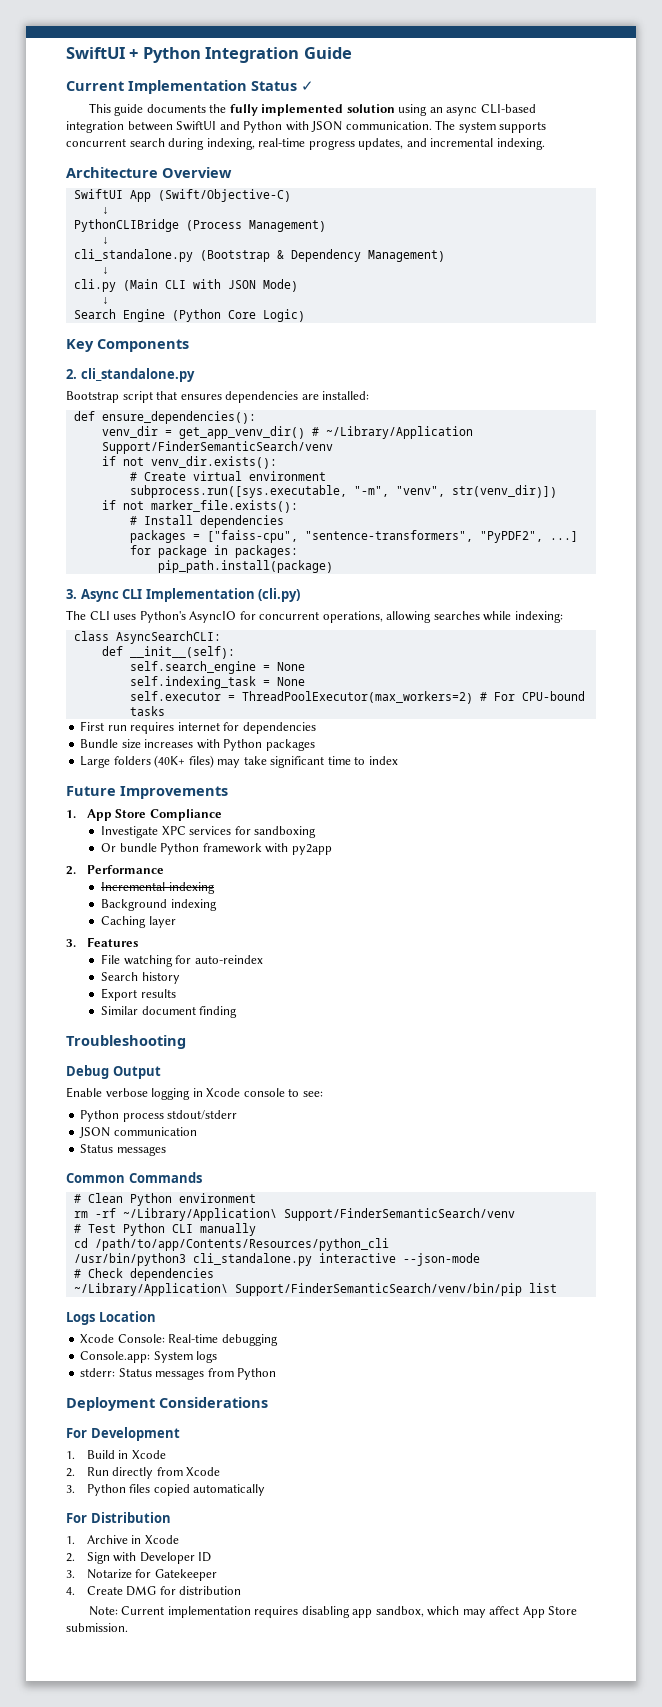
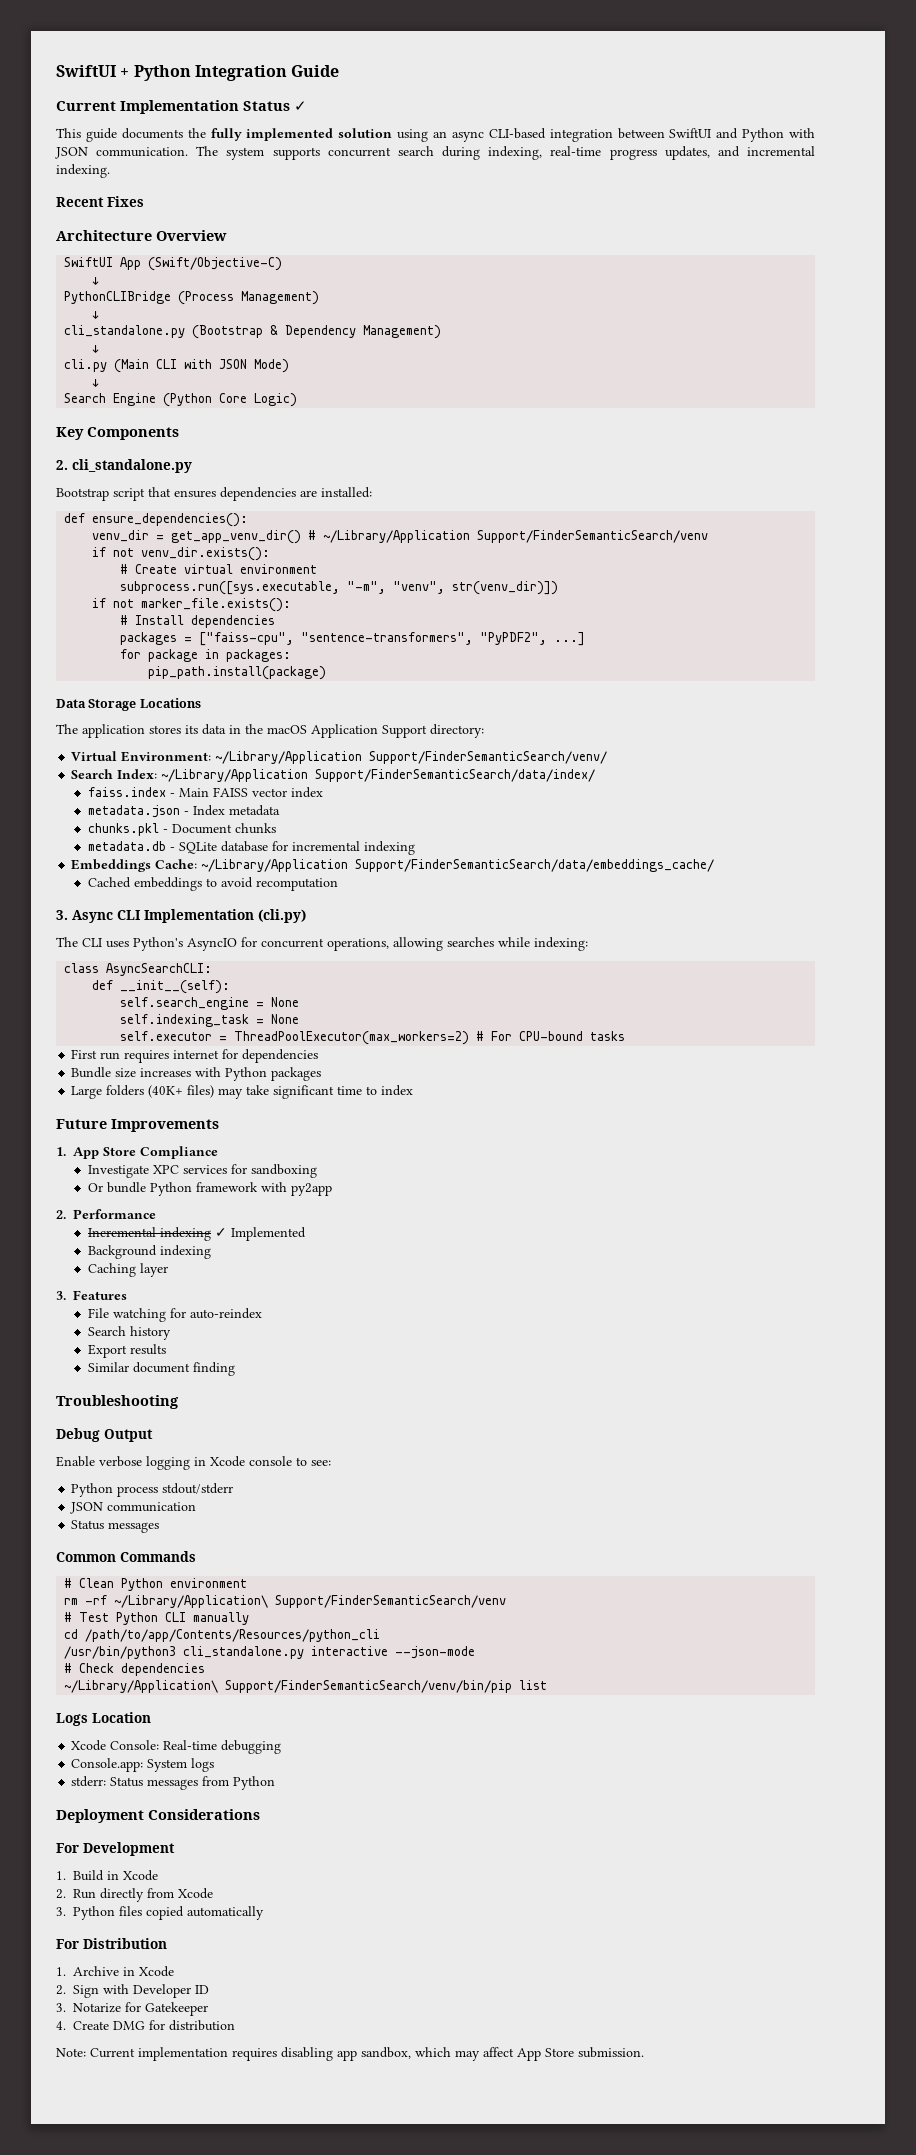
(545, 144) none -> [56,196,144,207] // Recent Fixes
(333, 566) none -> [56,698,201,711] [56,724,484,738] [71,751,608,764] [71,769,596,782] [87,787,323,798] [87,805,280,818] [87,823,276,836] [87,841,415,855] [71,859,715,872] [87,877,338,891] // Data Storage Locations // The application stores its data in the macOS Application Support directory: // Virtual Environment: ~/Library/Application Support/FinderSemanticSearch/venv/ // Search Index: ~/Library/Application Support/FinderSemanticSearch/data/index/ // faiss.index - Main FAISS vector index // metadata.json - Index metadata // chunks.pkl - Document chunks // metadata.db - SQLite database for incremental indexing // Embeddings Cache: ~/Library/Application Support/FinderSemanticSearch/data/embeddings_cache/ // Cached embeddings to avoid recomputation
(215, 888) none -> [214,1227,306,1241] ✓ Implemented

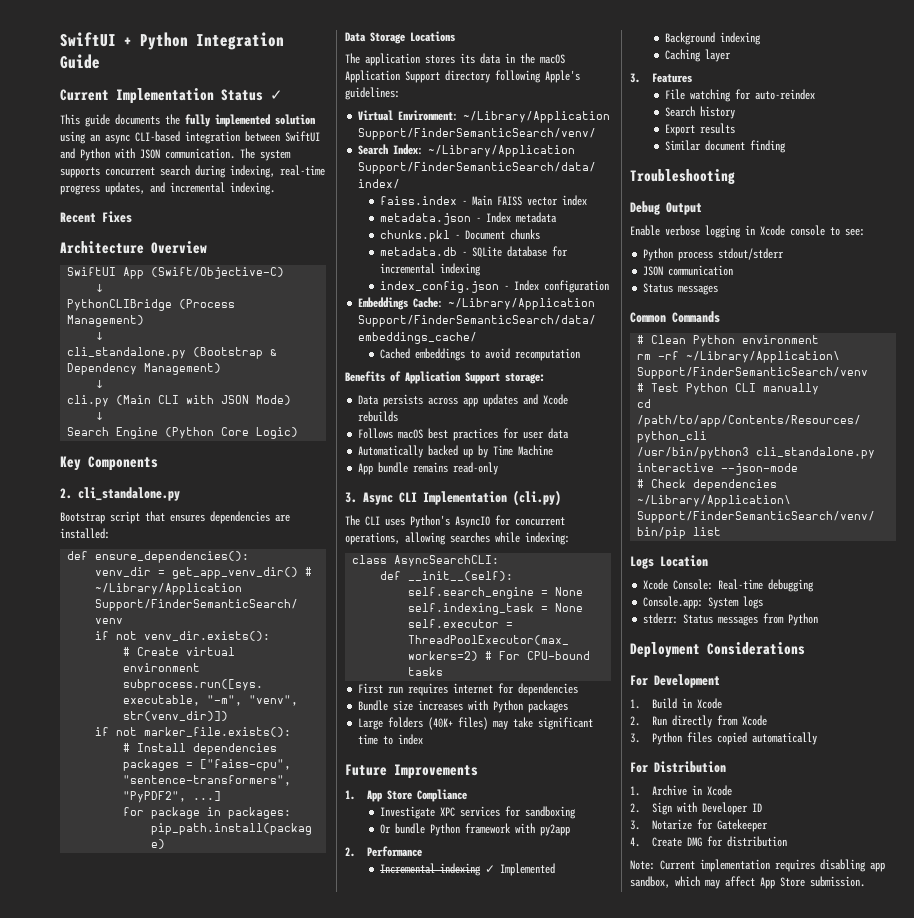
[430,724,484,738] directory: -> [445,70,580,83] [345,87,400,100] directory following Apple's guidelines:
(415, 848) none -> [380,280,610,293] // index_config.json - Index configuration
(338, 884) none -> [345,371,545,384] [358,394,569,407] [358,411,399,422] [358,428,570,441] [358,445,554,458] [358,462,499,475] // Benefits of Application Support storage: // Data persists across app updates and Xcode rebuilds // Follows macOS best practices for user data // Automatically backed up by Time Machine // App bundle remains read-only

